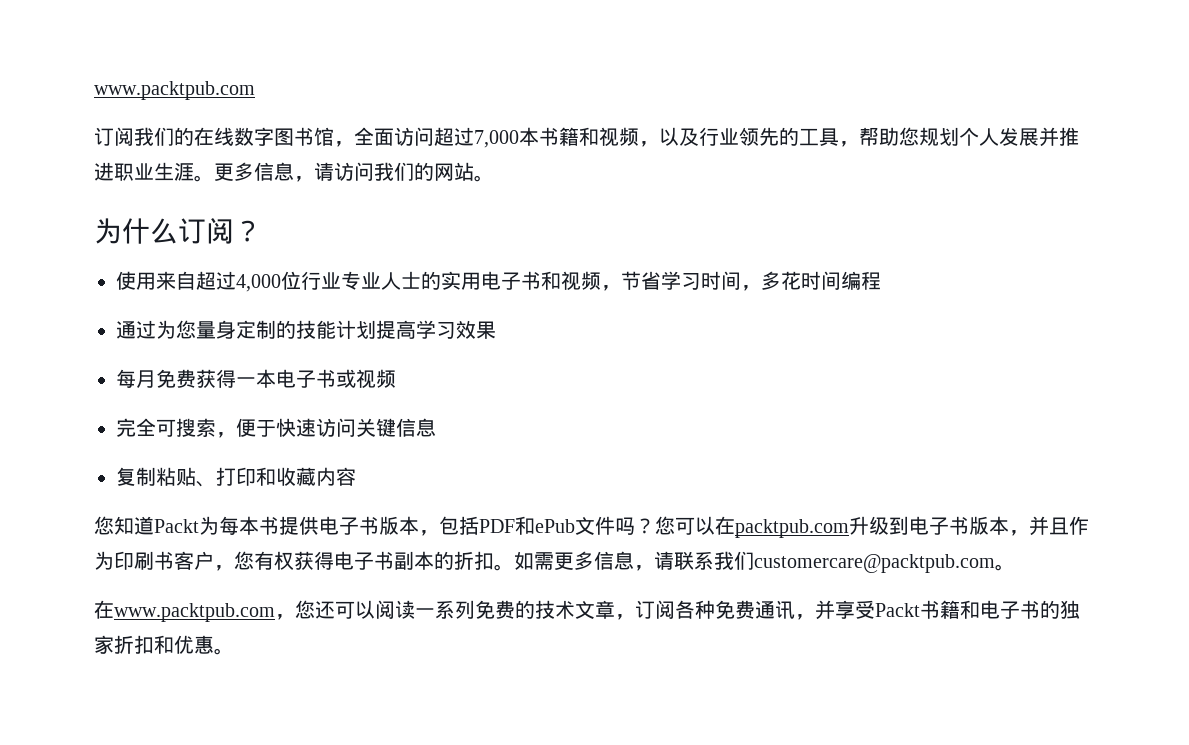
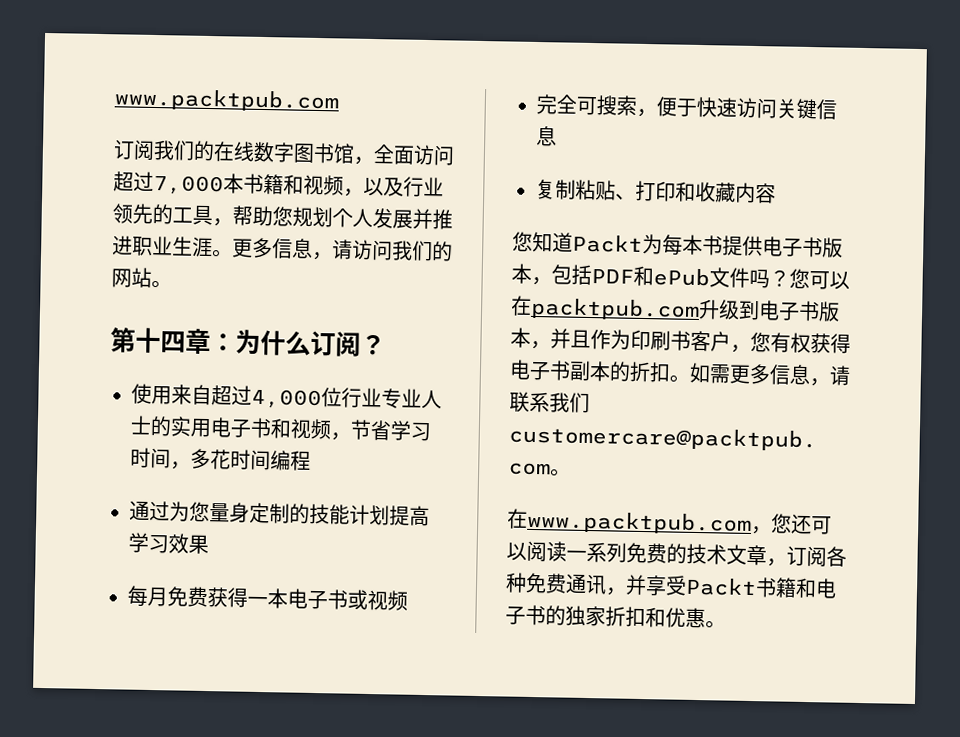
(494, 178) none -> [110,327,236,355] 第十四章：

